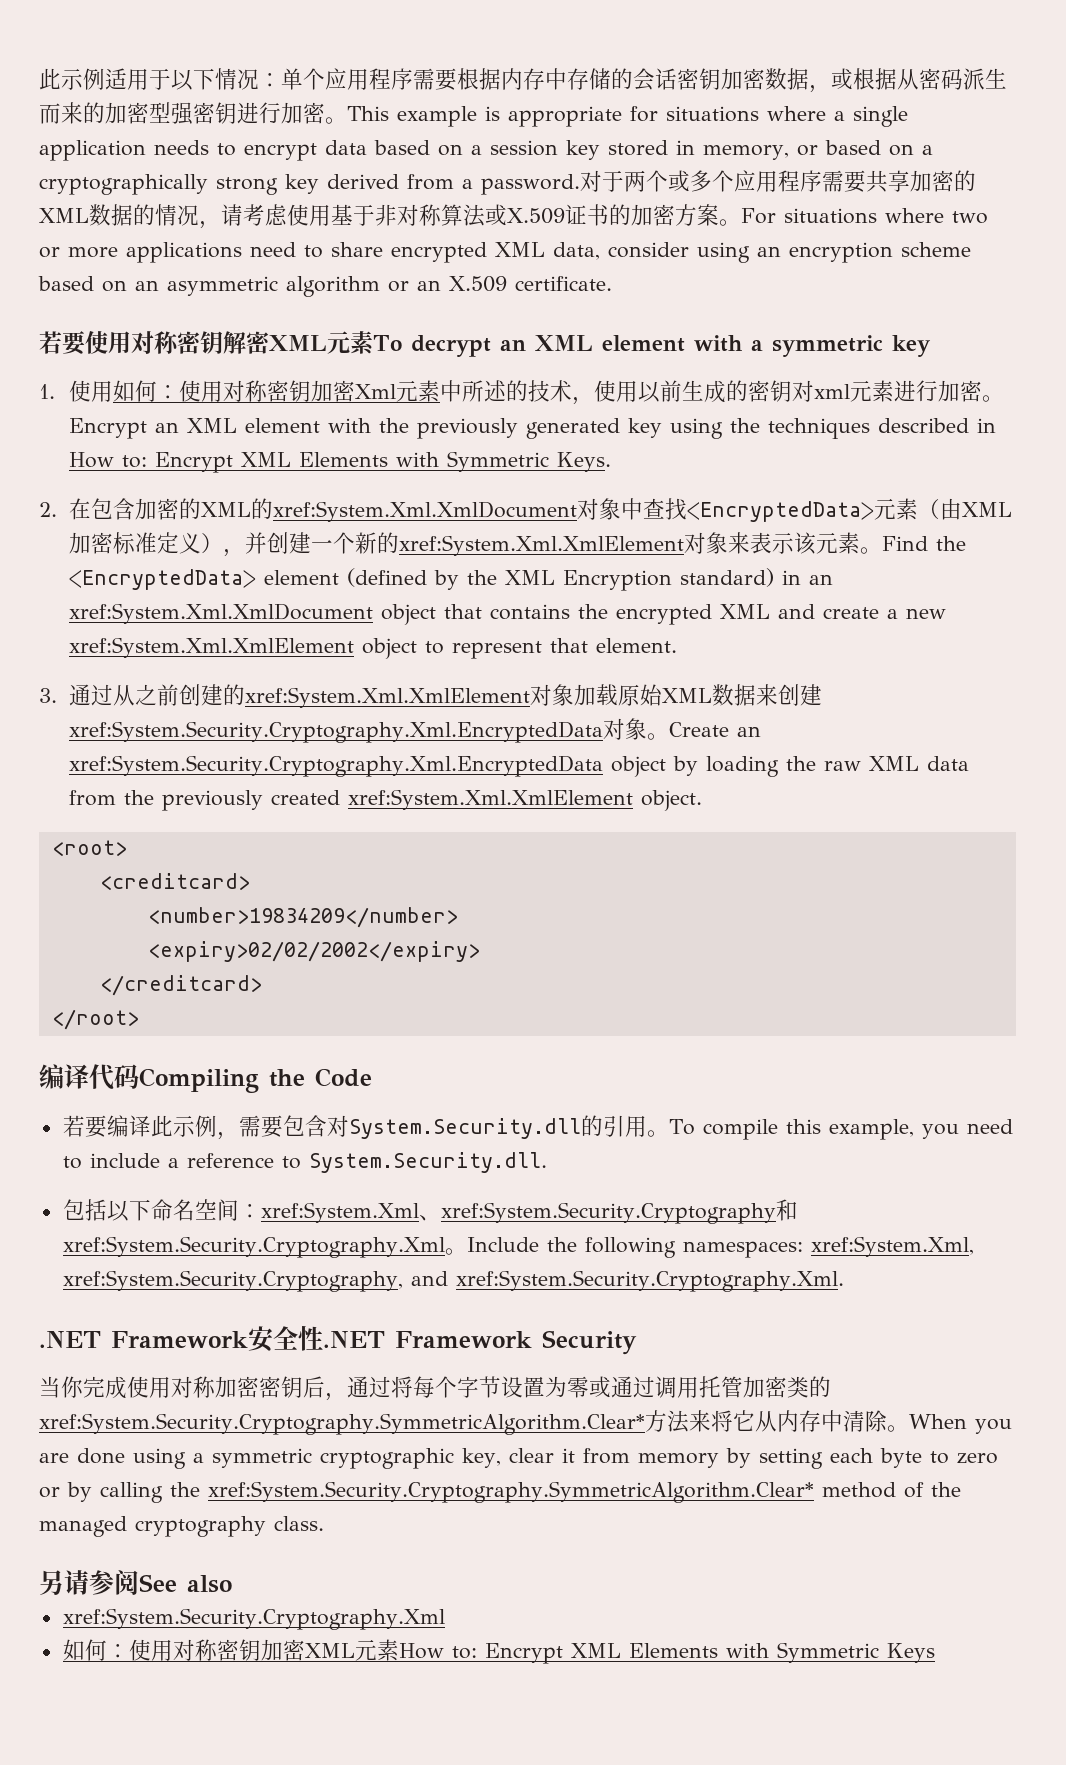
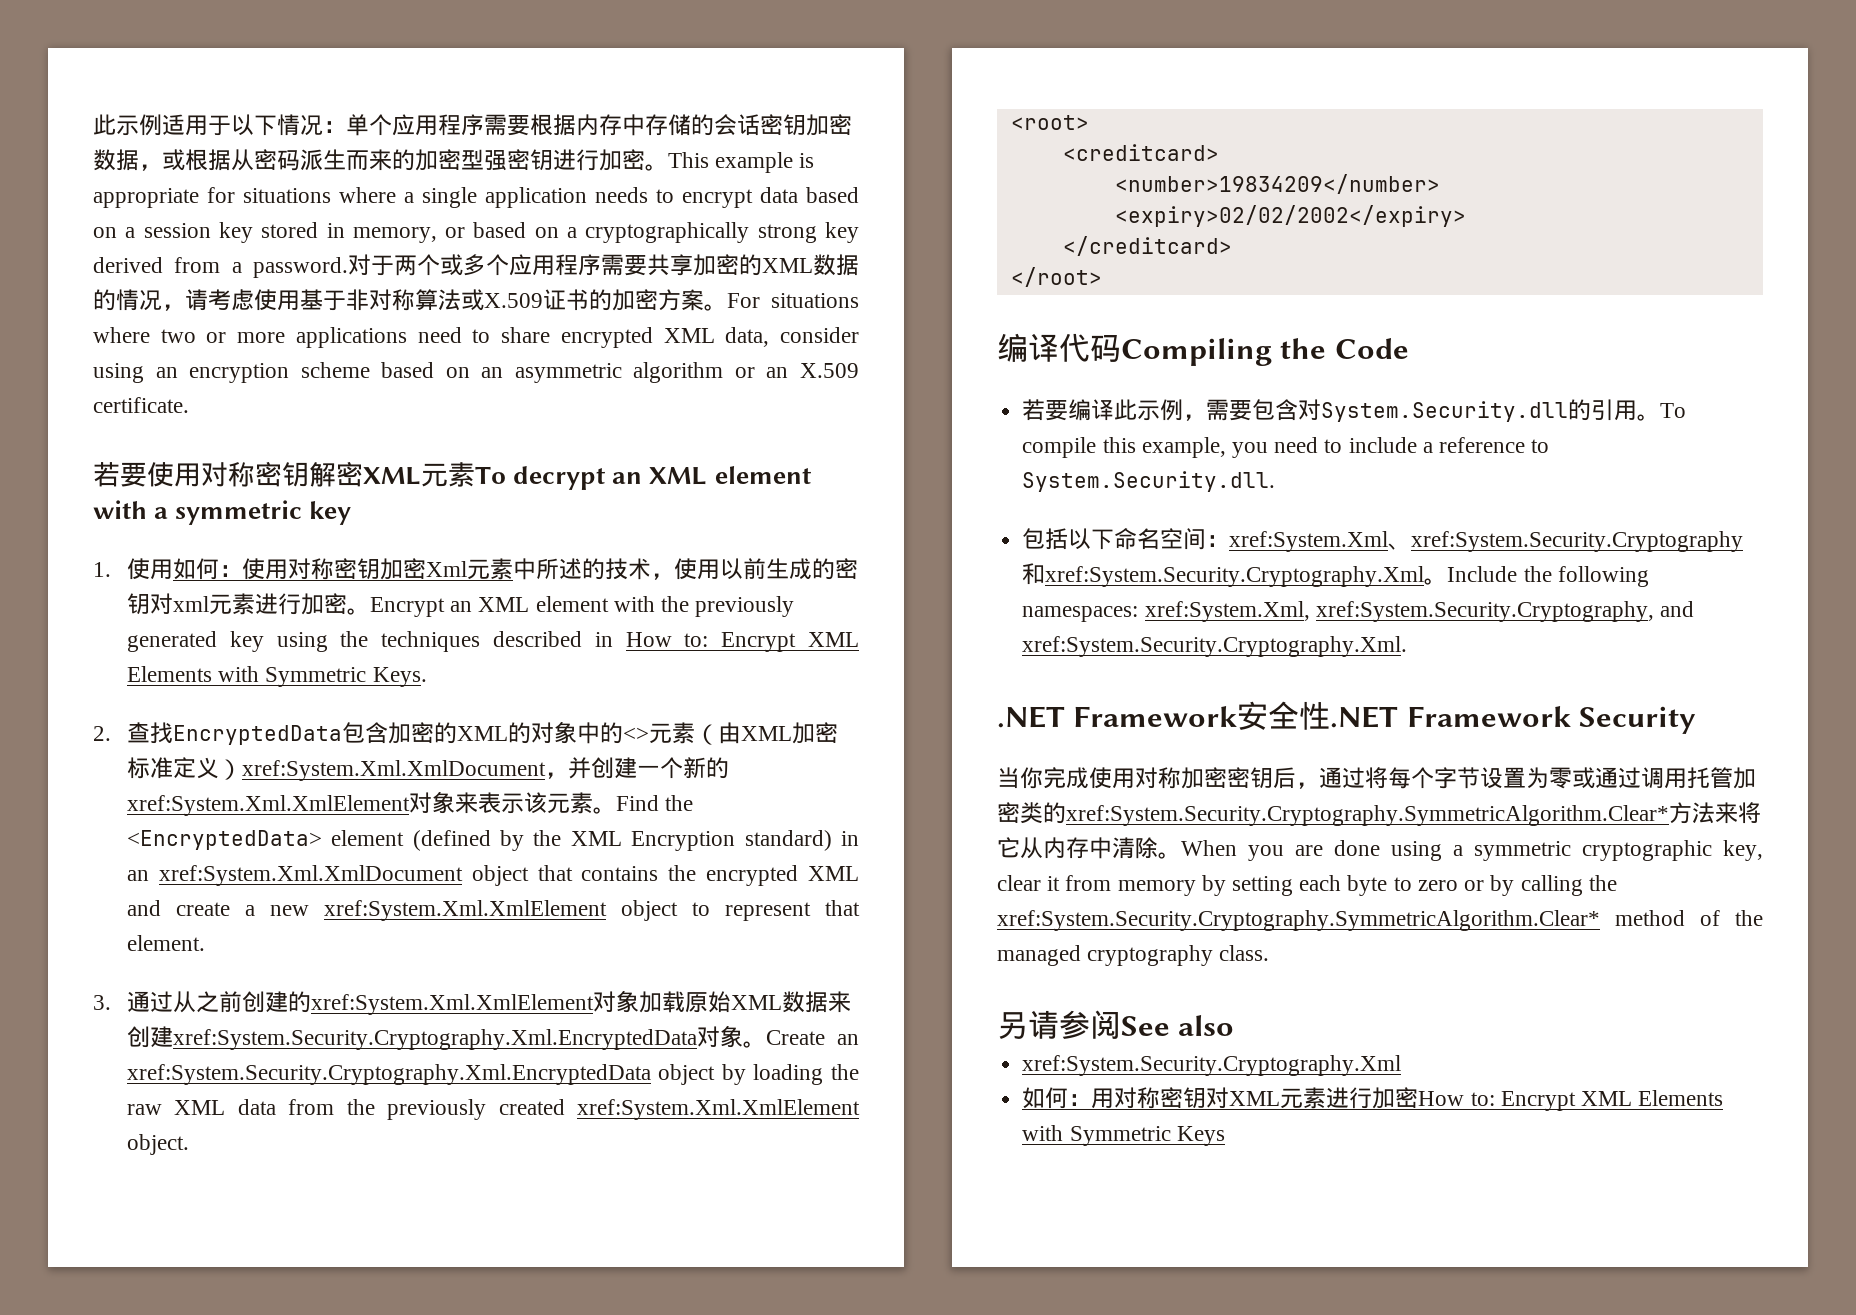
[69,498,92,520] 在 -> [126,722,342,745] 查找EncryptedData
[273,498,875,522] xref:System.Xml.XmlDocument对象中查找<EncryptedData> -> [530,721,649,744] 对象中的<>
(224, 543) none -> [241,760,546,781] xref:System.Xml.XmlDocument
[128,1639,399,1661] 使用对称密钥加密XML元素 -> [1091,1087,1419,1109] 用对称密钥对XML元素进行加密

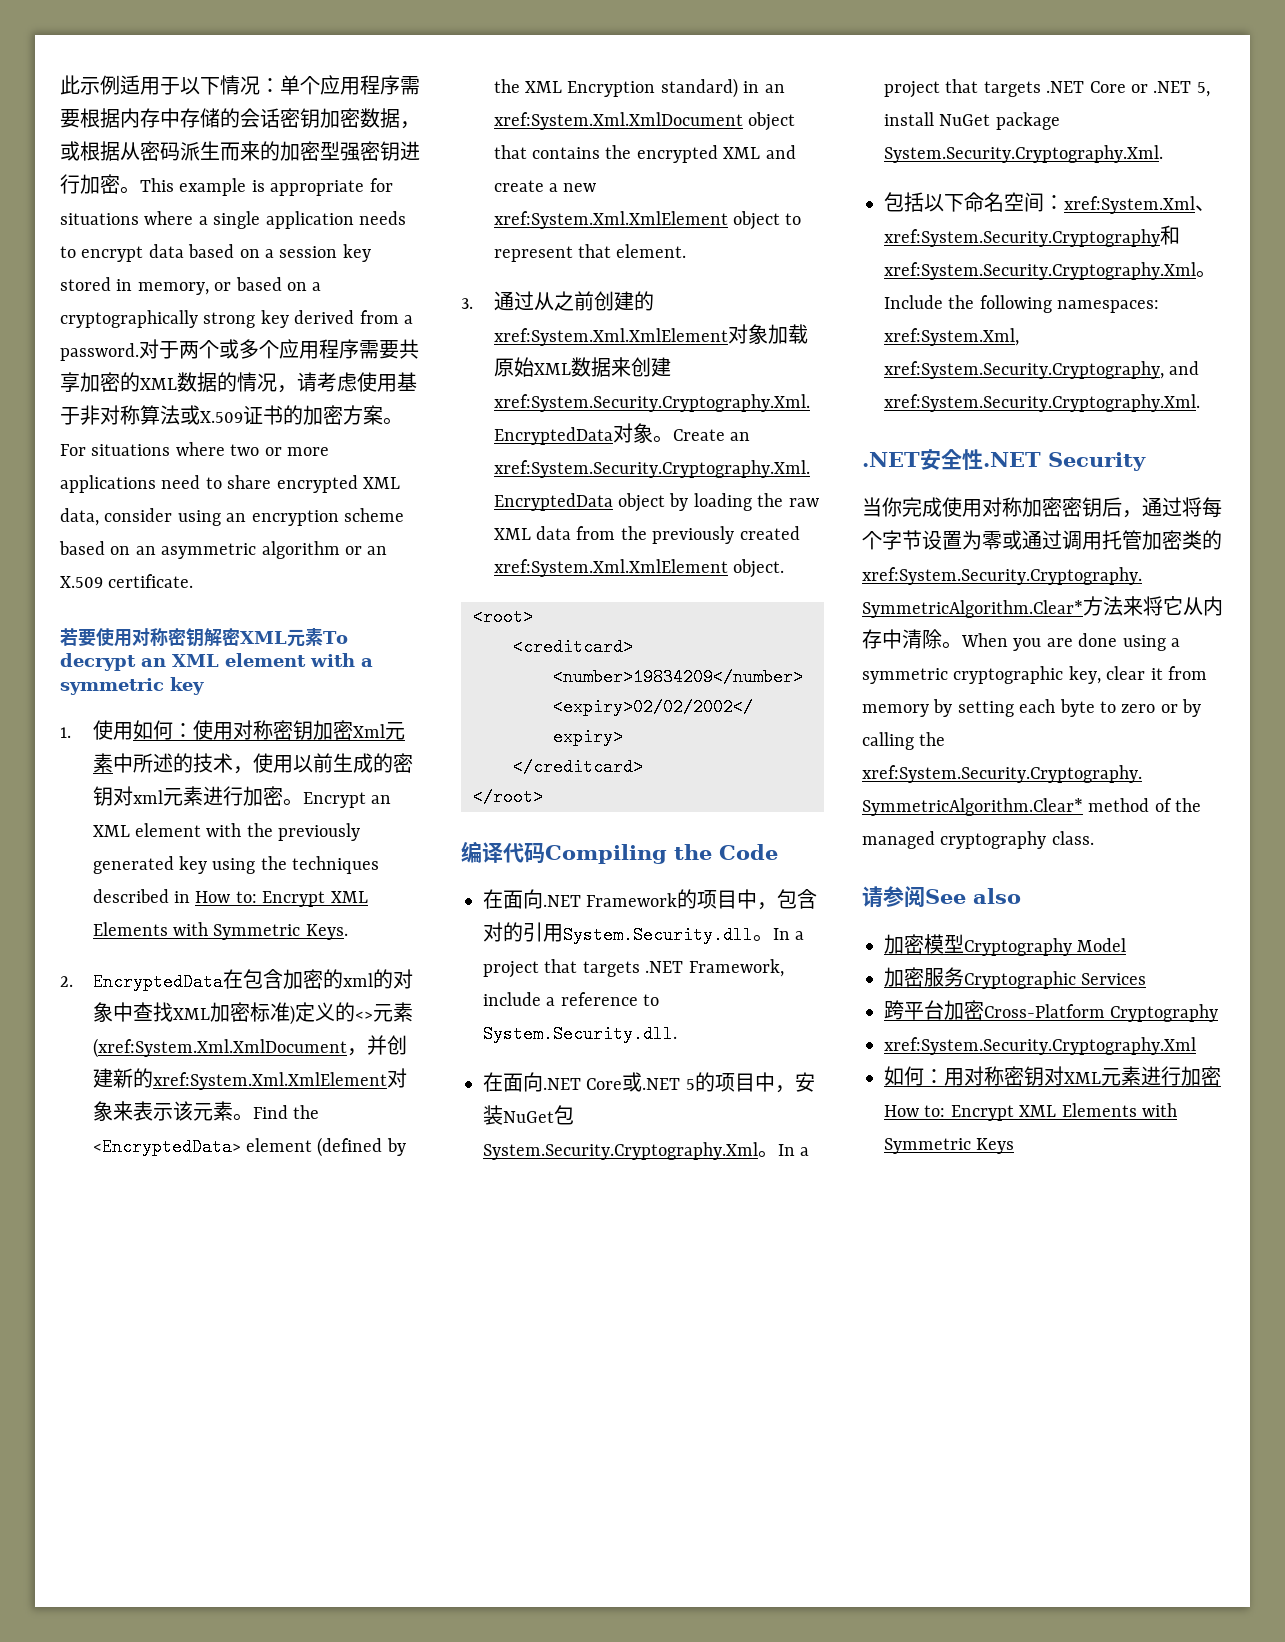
[126,722,342,745] 查找EncryptedData -> [92,969,243,991] EncryptedData在
[456,726,508,741] XML -> [342,973,373,987] xml
[599,722,838,745] [126,757,546,781] 的<>元素（由XML加密标准定义）xref:System.Xml.XmlDocument -> [132,1002,413,1025] [92,1038,347,1058] 查找XML加密标准)定义的<>元素(xref:System.Xml.XmlDocument
[636,757,683,779] 一个 -> (113, 1078) none
[1022,399,1687,422] [1022,437,1343,458] 若要编译此示例，需要包含对System.Security.dll的引用。To compile this example, you need to -> [483,889,818,910] [483,922,805,944] [483,959,784,978] 在面向.NET Framework的项目中，包含对的引用System.Security.dll。In a project that targets .NET Framework,
(1276, 481) none -> [483,1072,815,1093] [483,1105,574,1125] [483,1142,810,1160] [884,79,1210,98] [884,112,1060,130] [884,145,1163,163] // 在面向.NET Core或.NET 5的项目中，安装NuGet包System.Security.Cryptography.Xml。In a project that targets .NET Core or .NET 5, install NuGet package System.Security.Cryptography.Xml.
[1073,706,1238,727] Framework -> (920, 459) none
[1406,706,1571,727] Framework -> (1041, 459) none
[997,1012,1028,1039] 另 -> (1094, 838) none
(1235, 1025) none -> [884,934,1127,956] [884,967,1147,989] [884,1000,1219,1022] // 加密模型Cryptography Model // 加密服务Cryptographic Services // 跨平台加密Cross-Platform Cryptography

